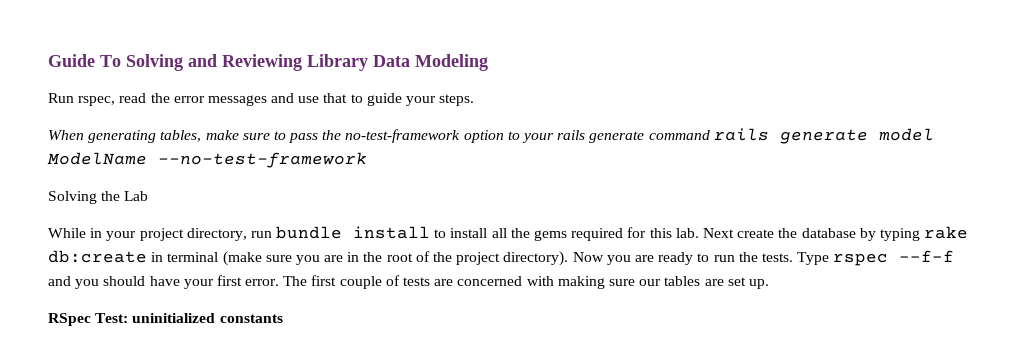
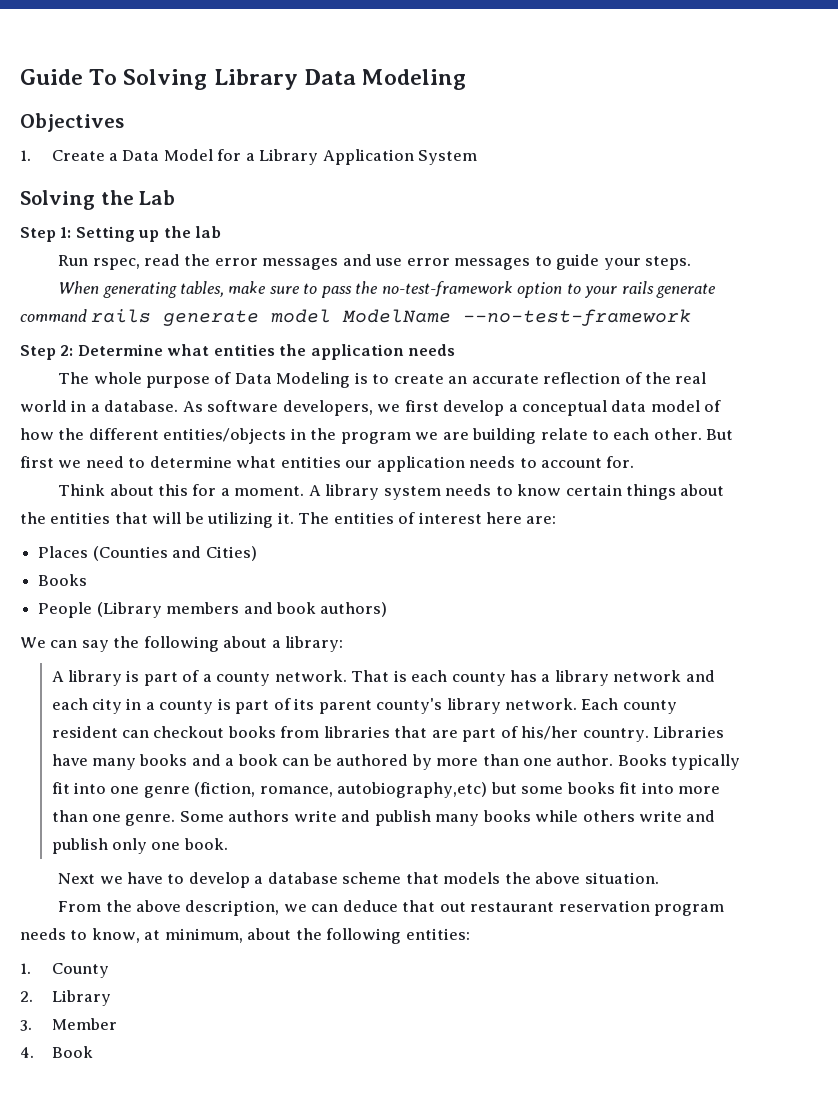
[188,54,302,71] and Reviewing -> (208, 79) none
(488, 62) none -> [20,113,124,132] [20,149,478,165] [20,190,176,210] [20,226,222,242] // Objectives // 1. Create a Data Model for a Library Application System // Solving the Lab // Step 1: Setting up the lab
[323,93,348,103] that -> [406,258,531,270] error messages
[48,191,149,204] [48,226,969,241] [48,250,955,266] [48,275,769,289] [48,313,283,326] Solving the Lab // While in your project directory, run bundle install to install all the gems required for this lab. Next create the database by typing rake db:create in terminal (make sure you are in the root of the project directory). Now you are ready to run the tests. Type rspec --f-f and you should have your first error. The first couple of tests are concerned with making sure our tables are set up. // RSpec Test: uninitialized constants -> [20,344,456,360] [58,372,707,388] [20,400,722,416] [20,428,734,444] [20,456,635,472] [58,484,725,500] [20,512,557,528] [38,546,257,561] [38,574,88,586] [38,602,388,618] [20,636,344,652] [51,670,715,686] [51,698,677,714] [51,726,724,742] [51,754,741,770] [51,782,720,798] [51,810,716,826] [51,838,228,854] [58,872,659,888] [58,900,725,916] [20,928,470,944] [20,963,109,978] [20,990,111,1006] [20,1018,117,1031] [20,1046,93,1058] Step 2: Determine what entities the application needs // The whole purpose of Data Modeling is to create an accurate reflection of the real world in a database. As software developers, we first develop a conceptual data model of how the different entities/objects in the program we are building relate to each other. But first we need to determine what entities our application needs to account for. // Think about this for a moment. A library system needs to know certain things about the entities that will be utilizing it. The entities of interest here are: // Places (Counties and Cities) // Books // People (Library members and book authors) // We can say the following about a library: // A library is part of a county network. That is each county has a library network and each city in a county is part of its parent county's library network. Each county resident can checkout books from libraries that are part of his/her country. Libraries have many books and a book can be authored by more than one author. Books typically fit into one genre (fiction, romance, autobiography,etc) but some books fit into more than one genre. Some authors write and publish many books while others write and publish only one book. // Next we have to develop a database scheme that models the above situation. // From the above description, we can deduce that out restaurant reservation program needs to know, at minimum, about the following entities: // 1. County // 2. Library // 3. Member // 4. Book

